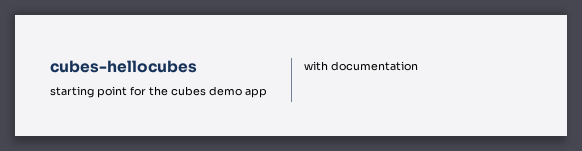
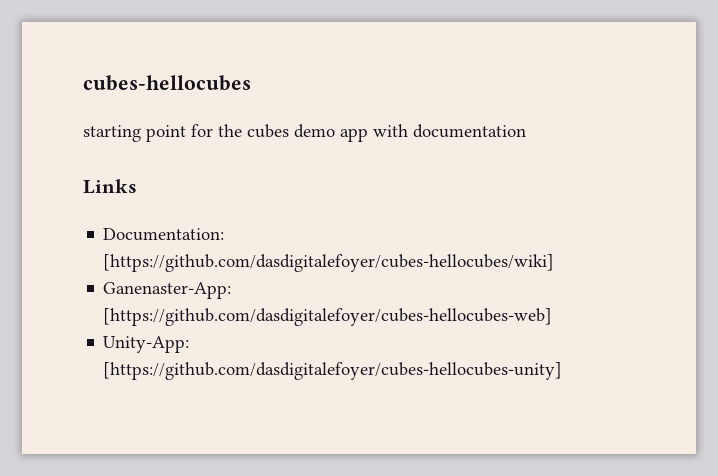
(418, 66) none -> [83,179,137,194] [103,228,225,241] [103,254,555,272] [103,282,232,299] [103,308,553,326] [103,336,190,353] [103,362,563,380] // Links // Documentation: [https://github.com/dasdigitalefoyer/cubes-hellocubes/wiki] // Ganenaster-App: [https://github.com/dasdigitalefoyer/cubes-hellocubes-web] // Unity-App: [https://github.com/dasdigitalefoyer/cubes-hellocubes-unity]

